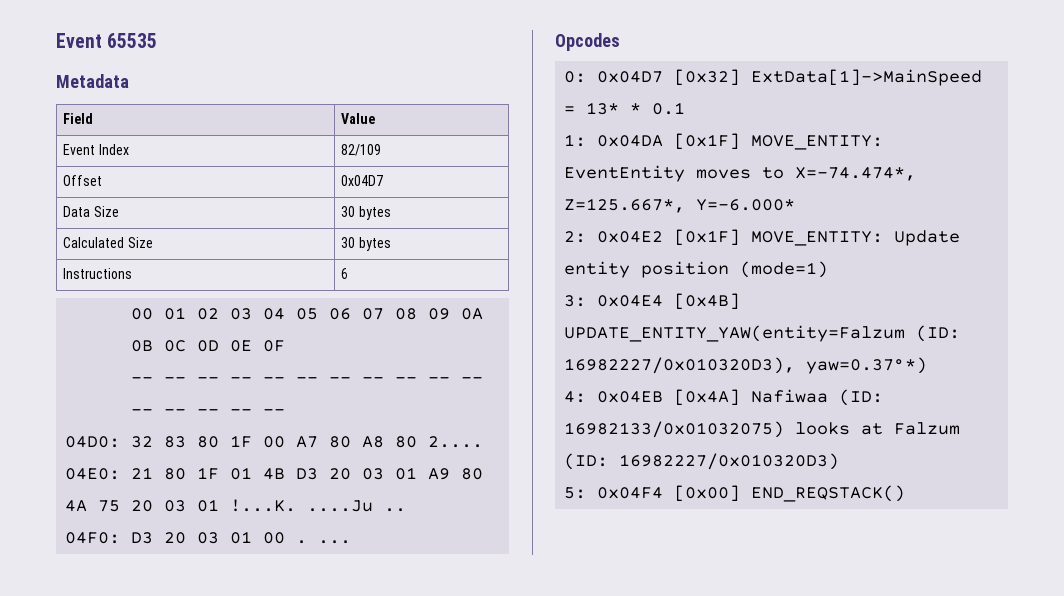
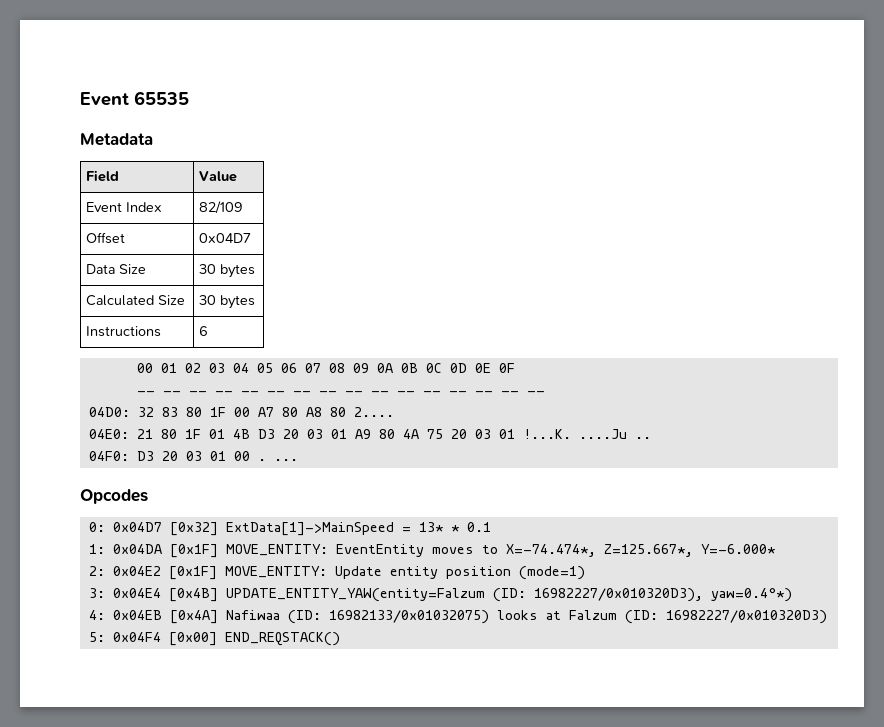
[806,357,928,374] yaw=0.37°*) -> [710,588,792,602] yaw=0.4°*)

